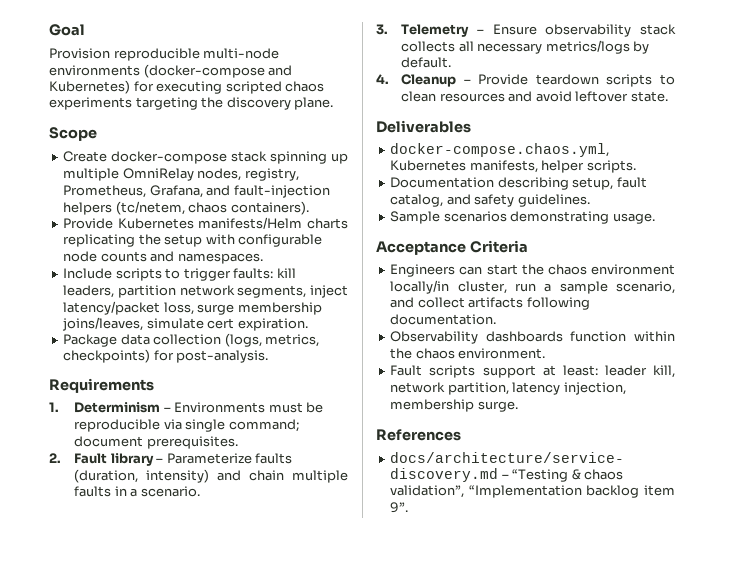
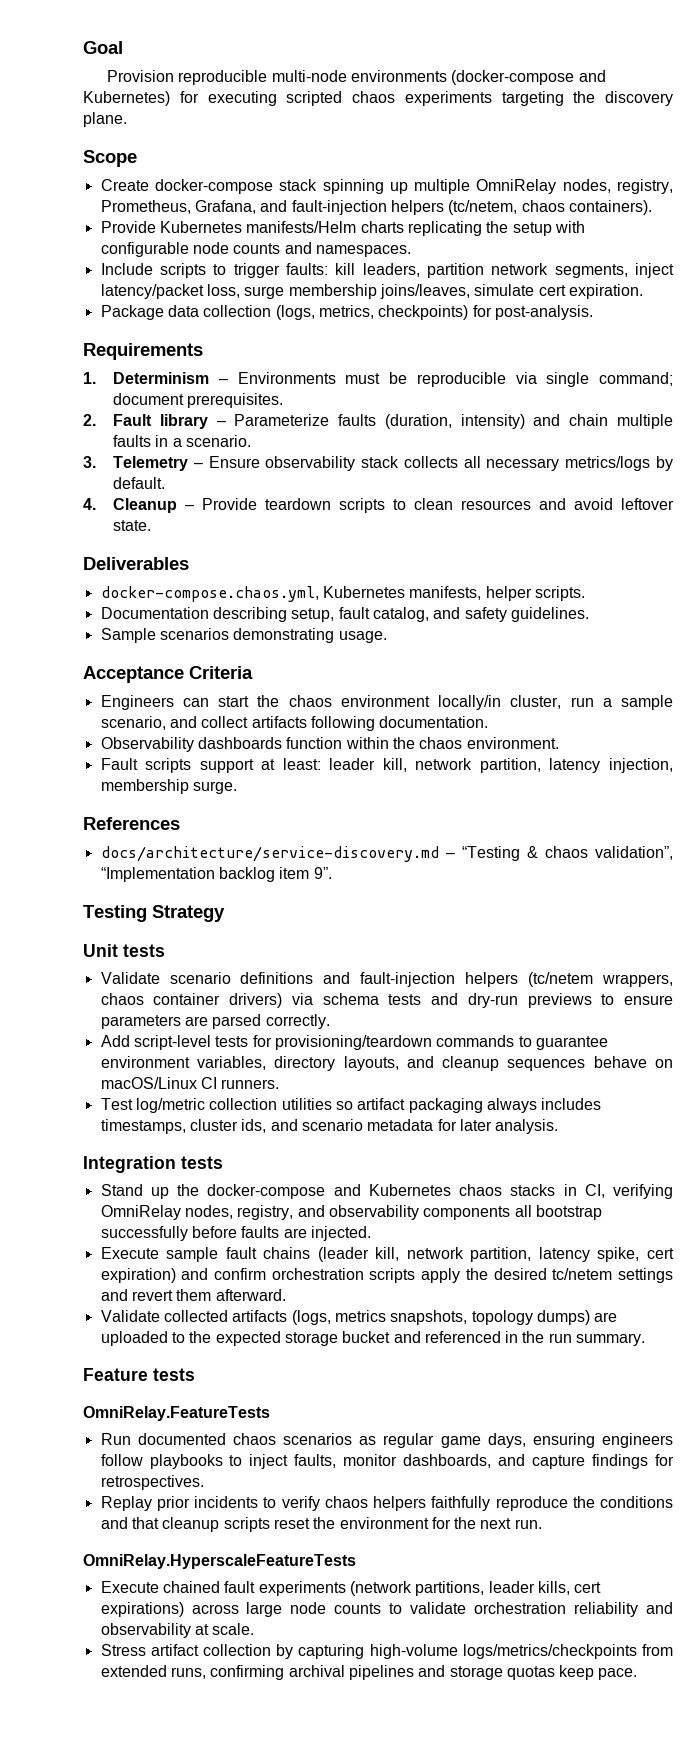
(409, 507) none -> [83,905,225,922] [83,944,165,957] [100,972,673,987] [100,993,673,1008] [100,1014,330,1029] [100,1035,608,1050] [100,1056,673,1071] [100,1077,280,1089] [100,1098,602,1113] [100,1119,559,1134] [83,1156,223,1173] [100,1184,674,1199] [100,1205,602,1220] [100,1226,371,1241] [100,1247,674,1262] [100,1268,673,1283] [100,1289,286,1301] [100,1310,618,1325] [100,1331,646,1346] [83,1368,195,1381] [83,1406,270,1421] [100,1433,674,1448] [100,1454,674,1469] [100,1475,204,1490] [100,1496,674,1511] [100,1517,542,1532] [83,1554,356,1569] [100,1581,602,1596] [100,1602,673,1617] [100,1623,255,1638] [100,1644,673,1659] [100,1665,638,1680] // Testing Strategy // Unit tests // Validate scenario definitions and fault-injection helpers (tc/netem wrappers, chaos container drivers) via schema tests and dry-run previews to ensure parameters are parsed correctly. // Add script-level tests for provisioning/teardown commands to guarantee environment variables, directory layouts, and cleanup sequences behave on macOS/Linux CI runners. // Test log/metric collection utilities so artifact packaging always includes timestamps, cluster ids, and scenario metadata for later analysis. // Integration tests // Stand up the docker-compose and Kubernetes chaos stacks in CI, verifying OmniRelay nodes, registry, and observability components all bootstrap successfully before faults are injected. // Execute sample fault chains (leader kill, network partition, latency spike, cert expiration) and confirm orchestration scripts apply the desired tc/netem settings and revert them afterward. // Validate collected artifacts (logs, metrics snapshots, topology dumps) are uploaded to the expected storage bucket and referenced in the run summary. // Feature tests // OmniRelay.FeatureTests // Run documented chaos scenarios as regular game days, ensuring engineers follow playbooks to inject faults, monitor dashboards, and capture findings for retrospectives. // Replay prior incidents to verify chaos helpers faithfully reproduce the conditions and that cleanup scripts reset the environment for the next run. // OmniRelay.HyperscaleFeatureTests // Execute chained fault experiments (network partitions, leader kills, cert expirations) across large node counts to validate orchestration reliability and observability at scale. // Stress artifact collection by capturing high-volume logs/metrics/checkpoints from extended runs, confirming archival pipelines and storage quotas keep pace.

